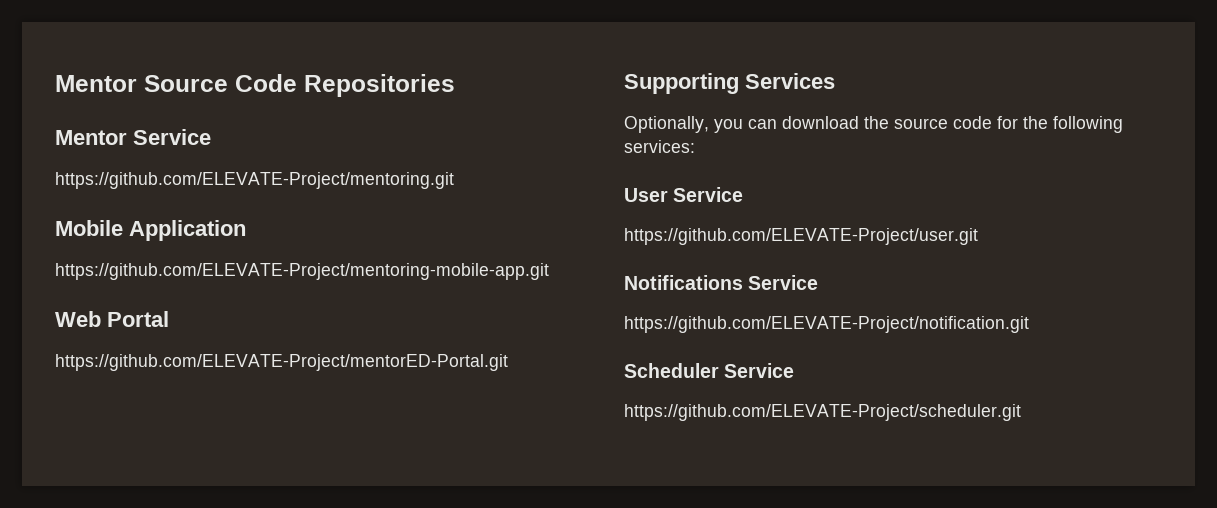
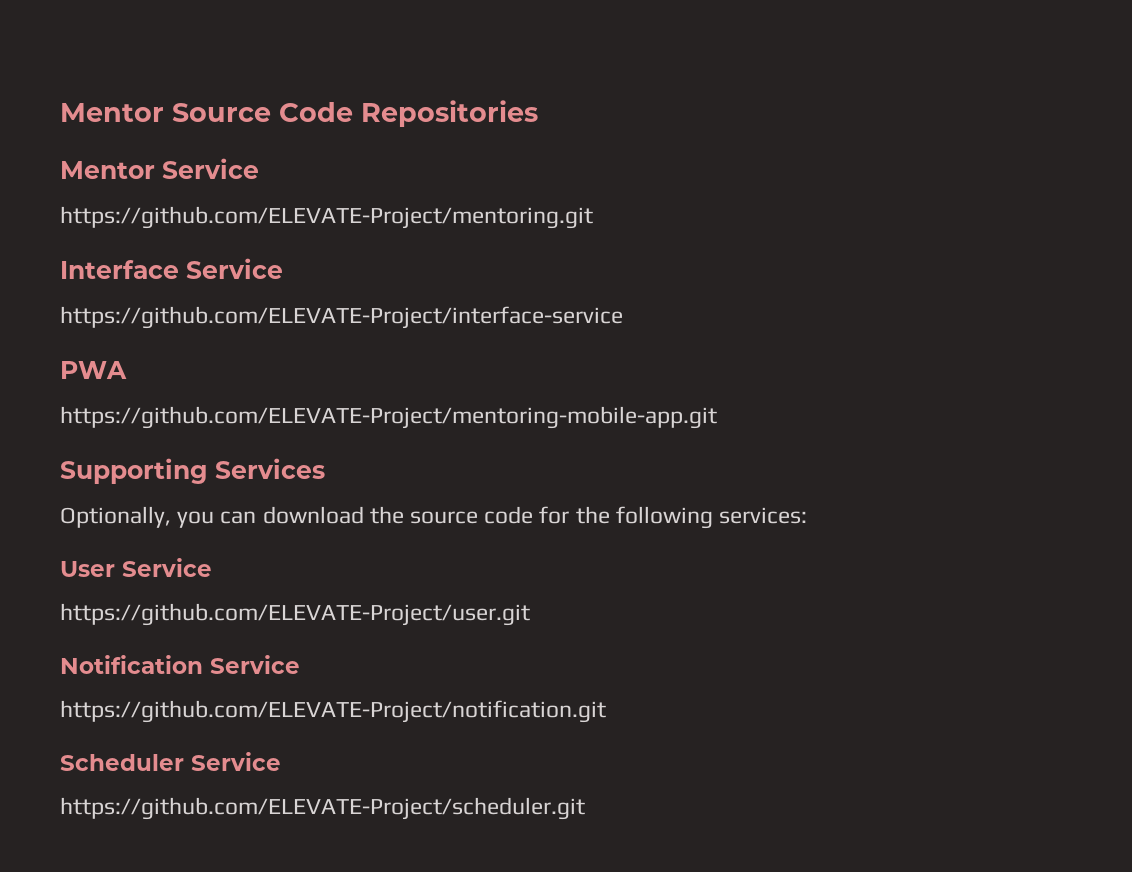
[55,220,246,241] [55,263,549,280] [55,311,169,327] [55,354,508,371] Mobile Application // https://github.com/ELEVATE-Project/mentoring-mobile-app.git // Web Portal // https://github.com/ELEVATE-Project/mentorED-Portal.git -> [60,258,283,279] [60,306,623,329] [60,361,127,379] [60,406,717,429] Interface Service // https://github.com/ELEVATE-Project/interface-service // PWA // https://github.com/ELEVATE-Project/mentoring-mobile-app.git
[624,275,743,290] Notifications -> [60,655,203,674] Notification

